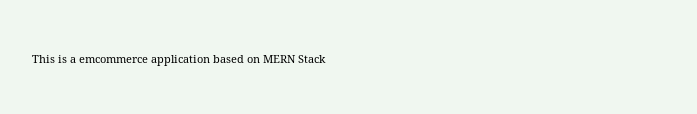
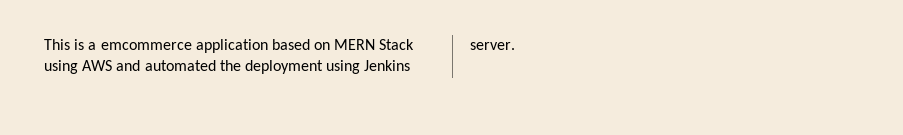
(326, 59) none -> [44,60,411,74] [470,42,515,50] using AWS and automated the deployment using Jenkins server.

